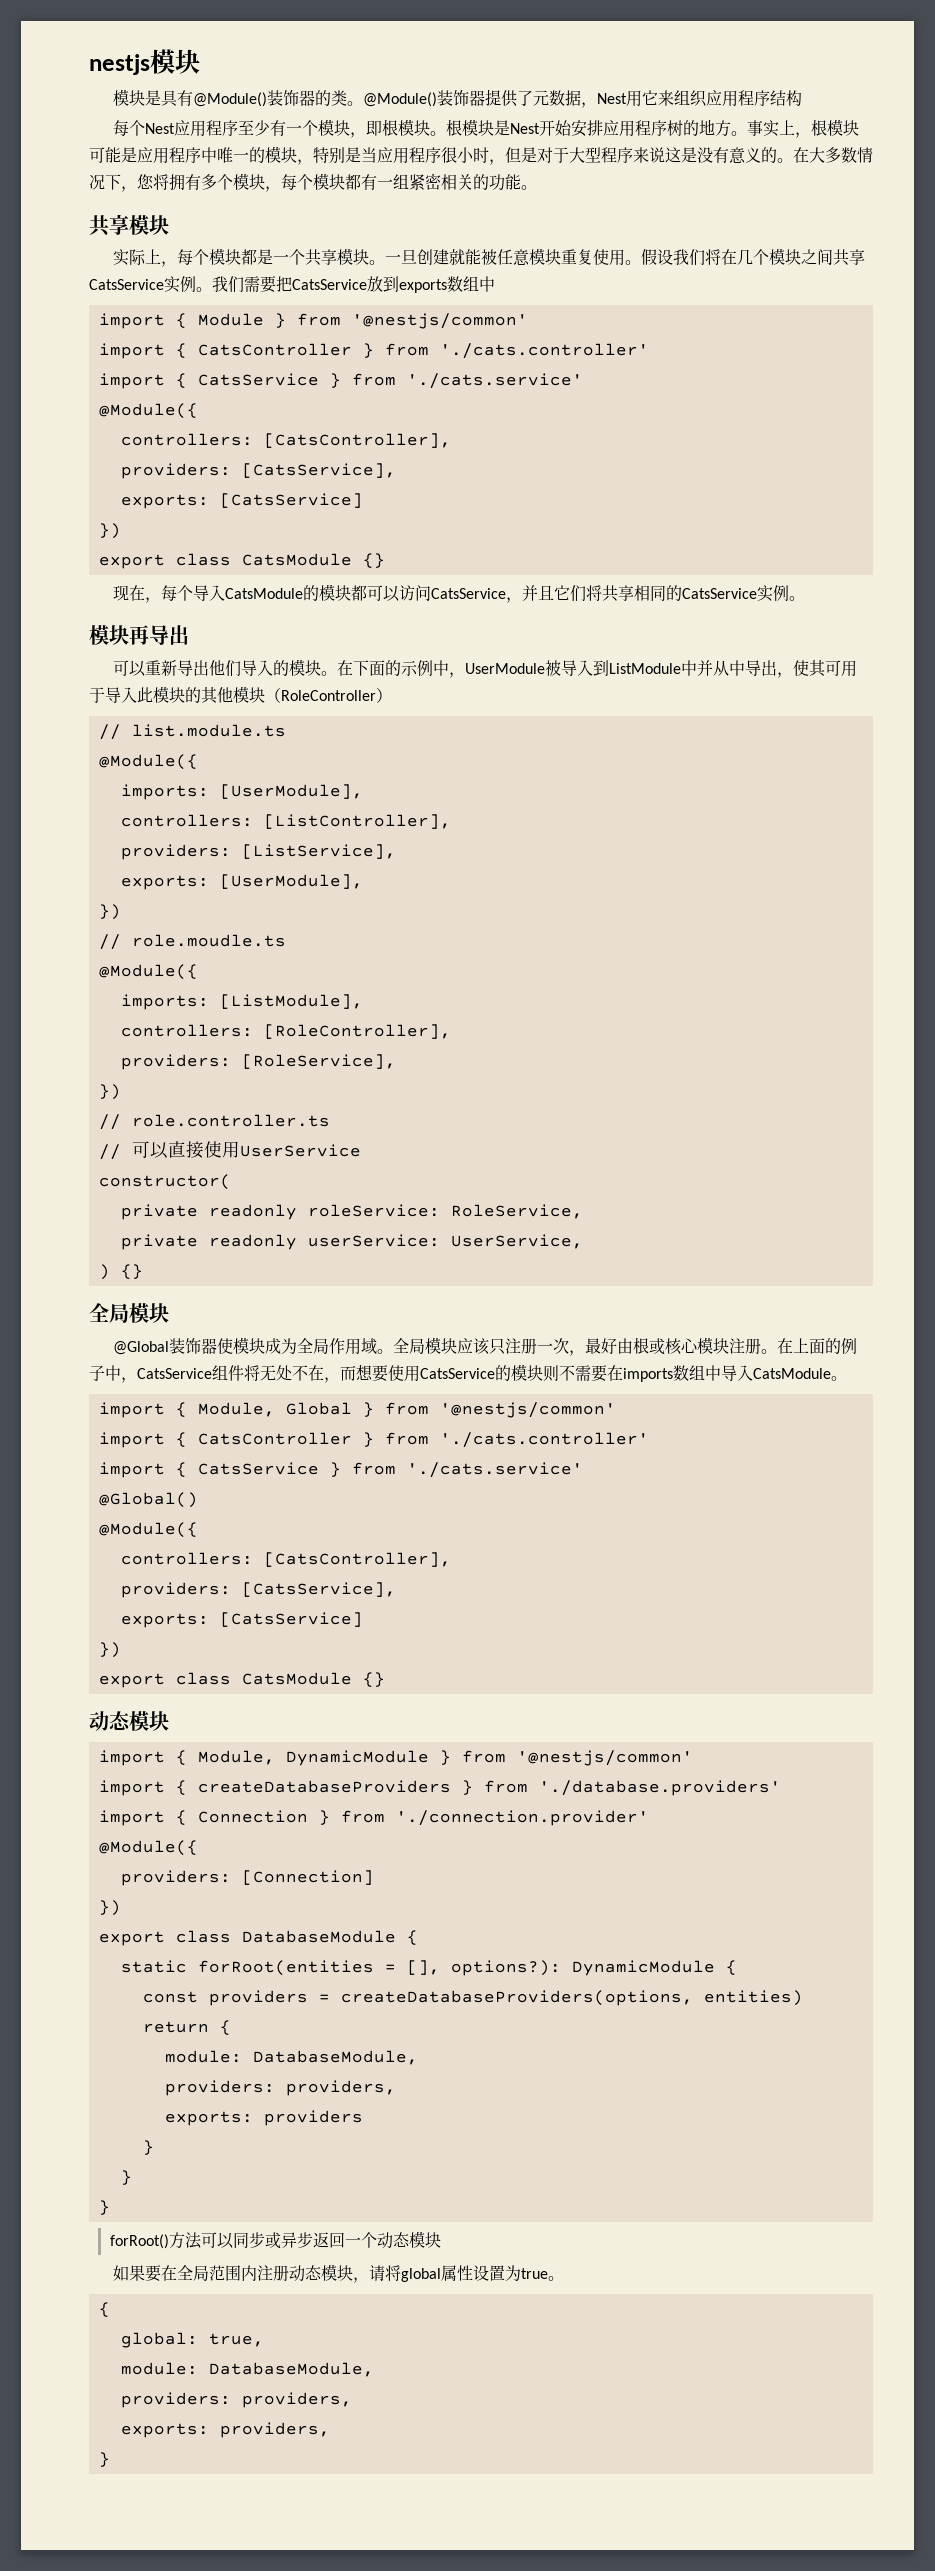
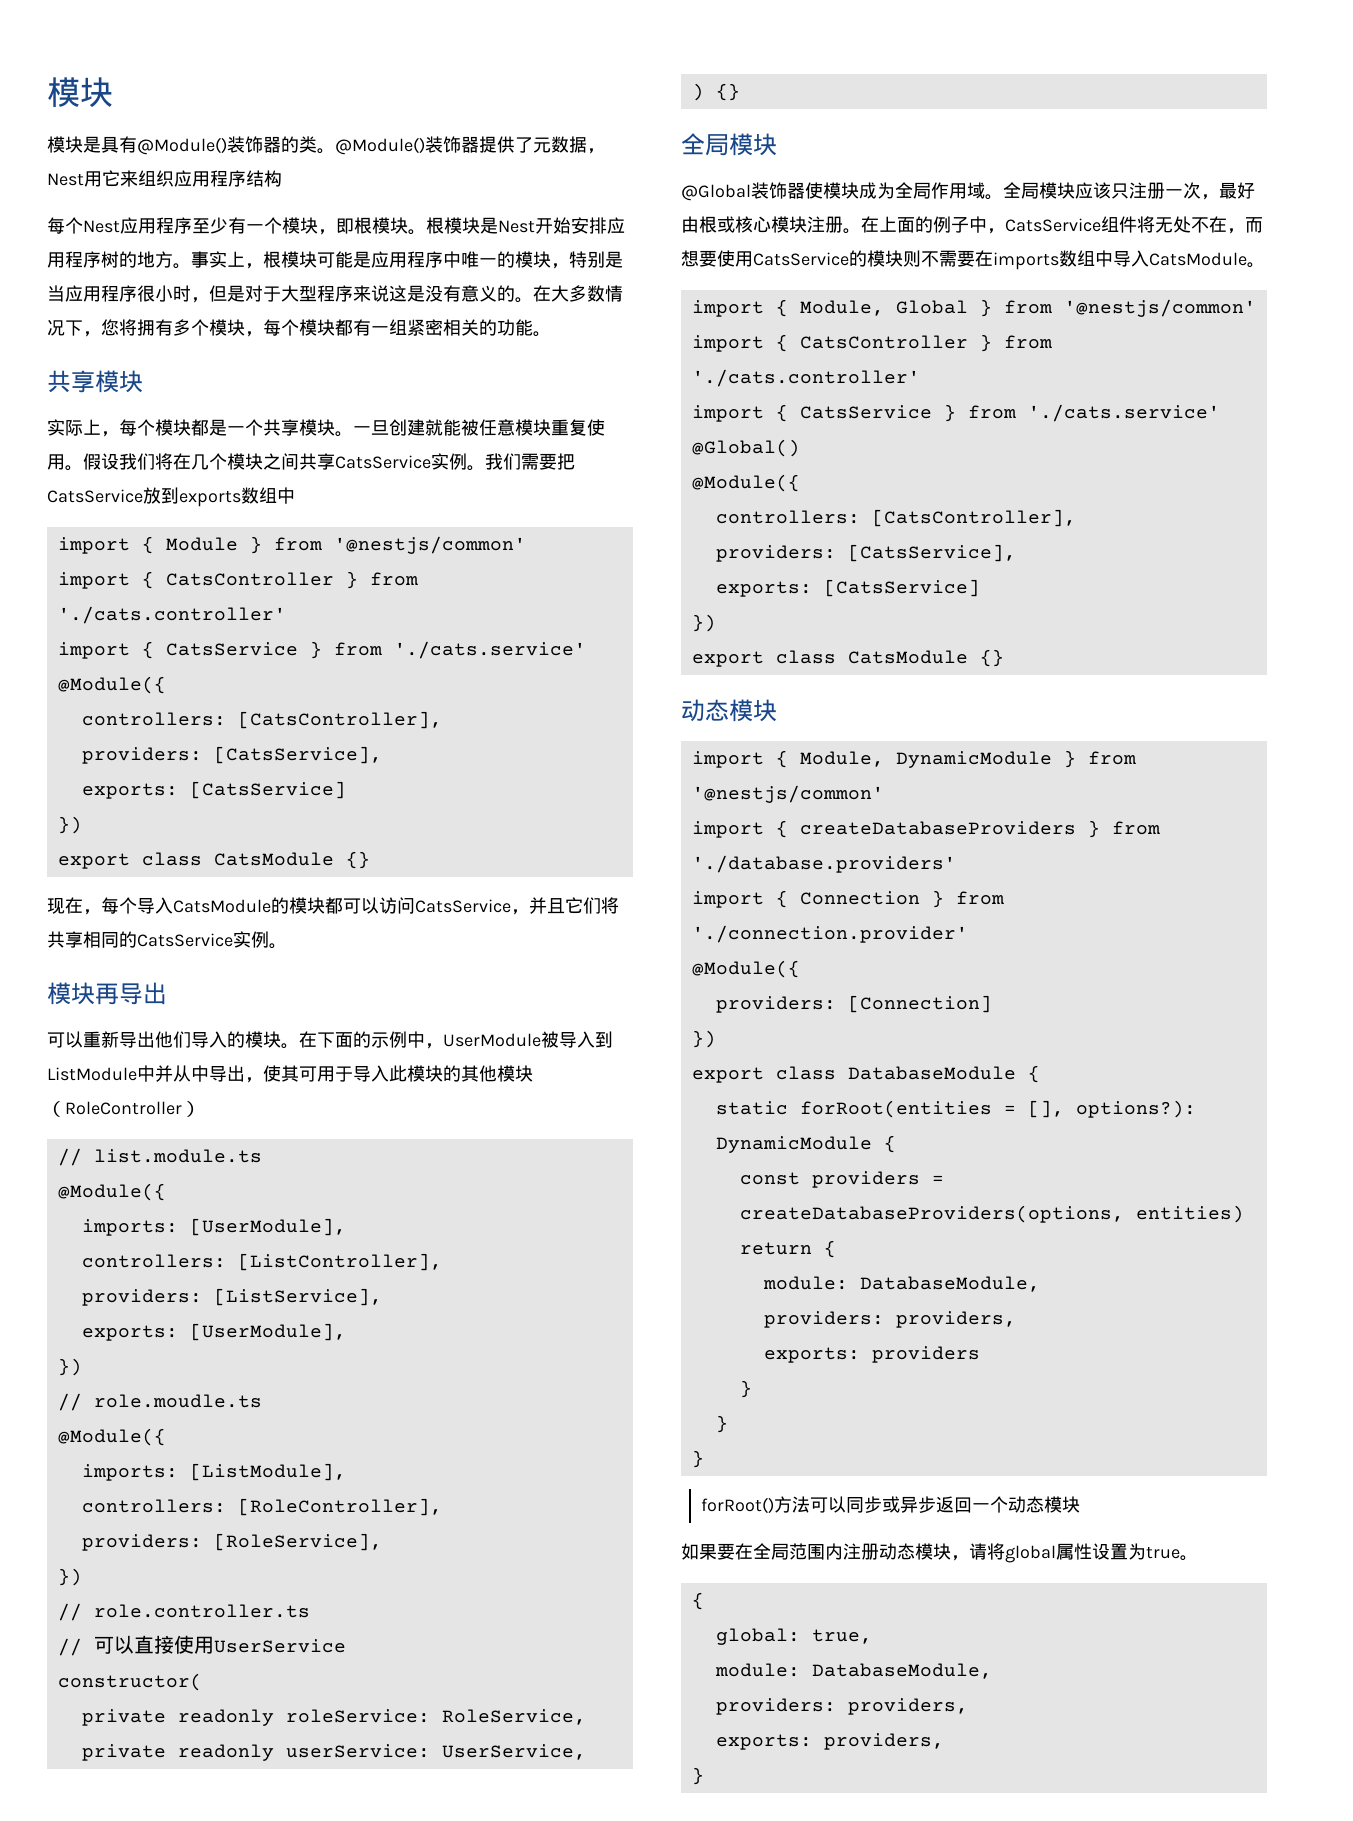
[89,54,150,75] nestjs -> (47, 92) none

